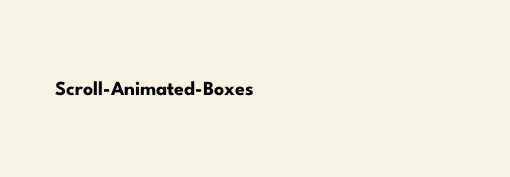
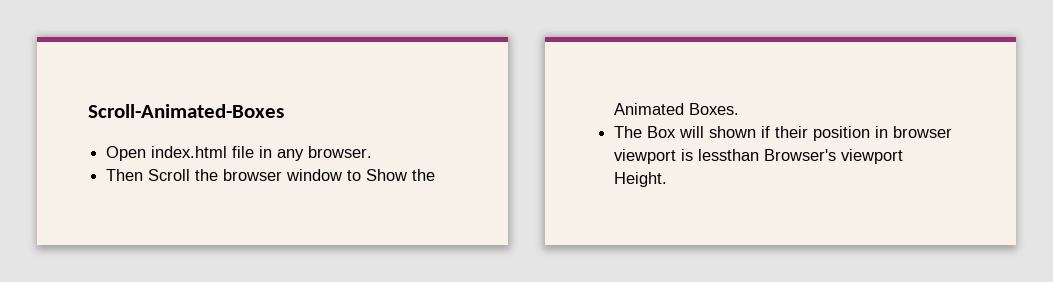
(254, 88) none -> [106,146,373,161] [106,169,436,181] [614,103,740,115] [614,126,953,141] [614,149,904,164] [614,172,668,187] // Open index.html file in any browser. // Then Scroll the browser window to Show the Animated Boxes. // The Box will shown if their position in browser viewport is lessthan Browser's viewport Height.

